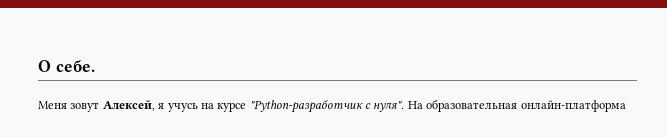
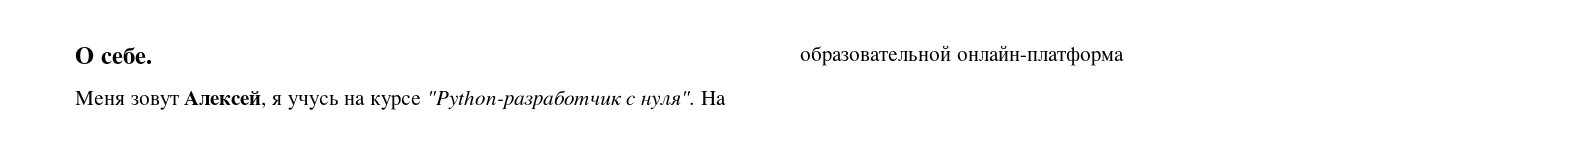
[426,99,518,112] образовательная -> [800,45,951,66] образовательной

